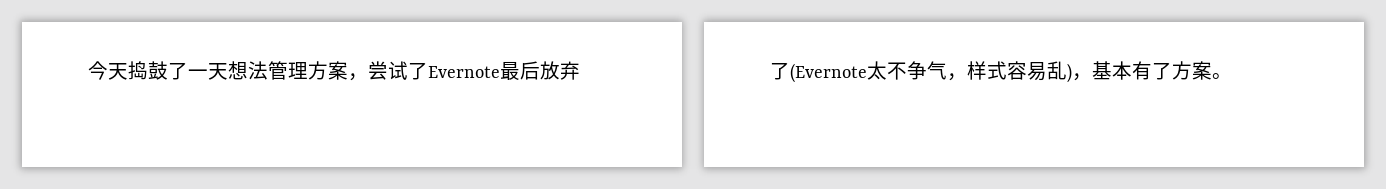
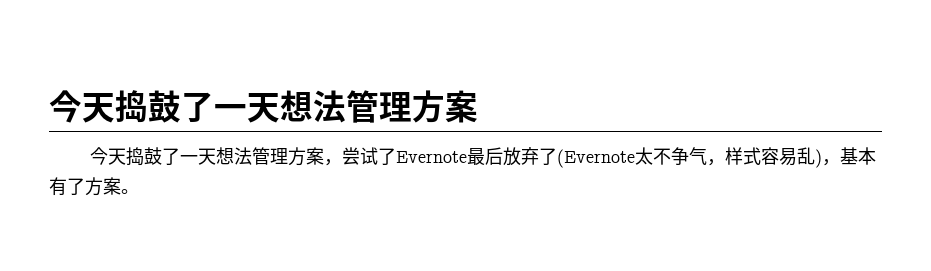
[88,61,348,80] 今天捣鼓了一天想法管理方案 -> [49,90,478,123] [89,147,324,166] 今天捣鼓了一天想法管理方案 // 今天捣鼓了一天想法管理方案

